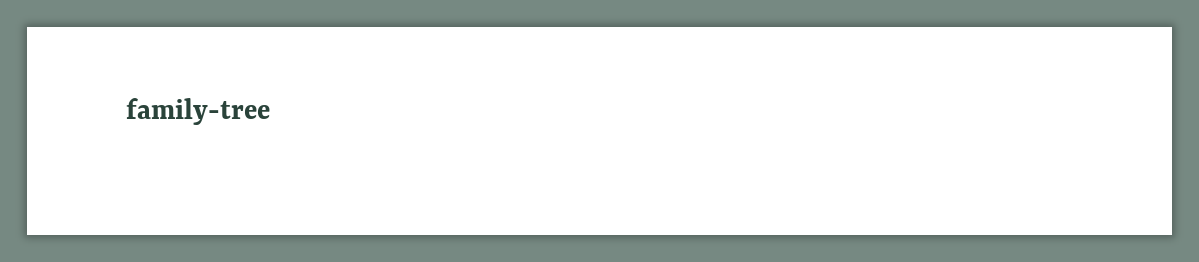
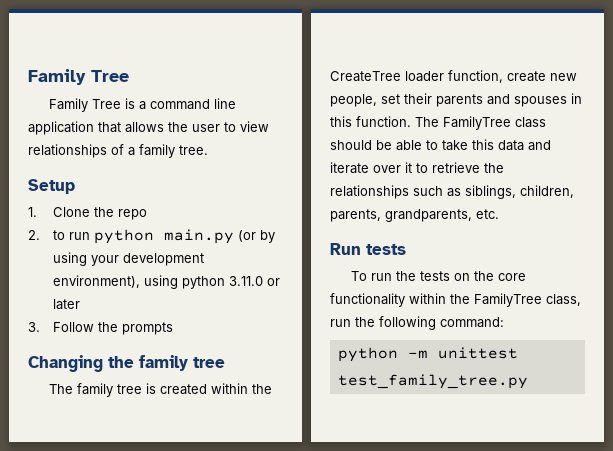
[126,98,270,125] family-tree -> [28,69,129,85] [48,98,236,112] [28,121,269,135] [28,144,208,158] [28,179,75,194] [28,207,148,220] [28,229,276,244] [53,252,205,266] [53,275,281,289] [53,299,81,310] [28,322,174,335] [28,355,225,372] [48,383,272,397] [330,70,577,83] [330,93,582,107] [330,116,546,130] [330,139,551,151] [330,162,504,174] [330,185,574,199] [330,209,499,222] [330,243,406,255] [350,271,526,281] [330,293,581,307] [330,316,504,330] [337,347,518,362] [337,374,528,389] Family Tree // Family Tree is a command line application that allows the user to view relationships of a family tree. // Setup // 1. Clone the repo // 2. to run python main.py (or by using your development environment), using python 3.11.0 or later // 3. Follow the prompts // Changing the family tree // The family tree is created within the CreateTree loader function, create new people, set their parents and spouses in this function. The FamilyTree class should be able to take this data and iterate over it to retrieve the relationships such as siblings, children, parents, grandparents, etc. // Run tests // To run the tests on the core functionality within the FamilyTree class, run the following command: // python -m unittest test_family_tree.py

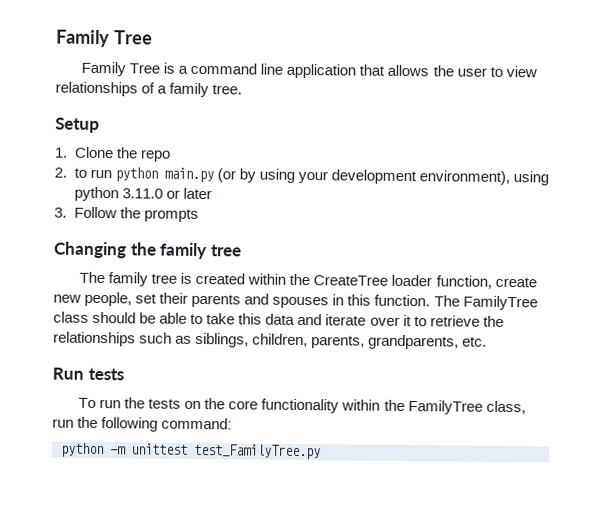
[337,374,528,389] test_family_tree.py -> [194,443,321,460] test_FamilyTree.py

